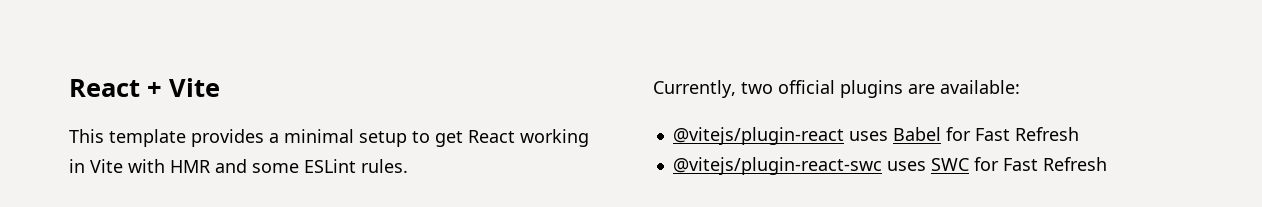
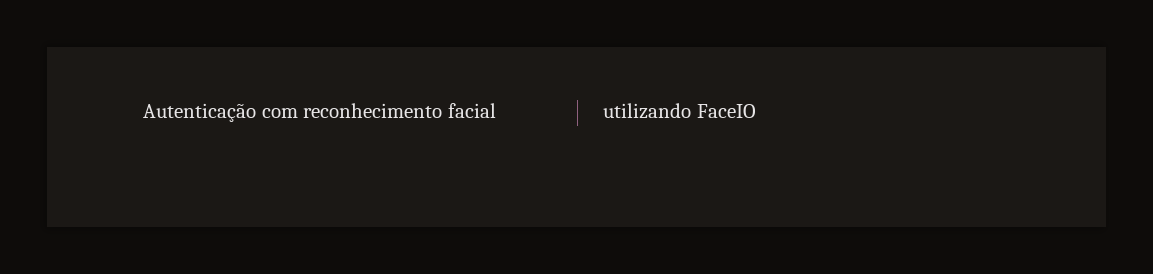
[69,78,220,97] [69,129,589,147] [69,159,408,173] [653,80,1020,98] [672,127,1079,145] [672,157,1107,175] React + Vite // This template provides a minimal setup to get React working in Vite with HMR and some ESLint rules. // Currently, two official plugins are available: // @vitejs/plugin-react uses Babel for Fast Refresh // @vitejs/plugin-react-swc uses SWC for Fast Refresh -> [143,103,756,122] Autenticação com reconhecimento facial utilizando FaceIO

